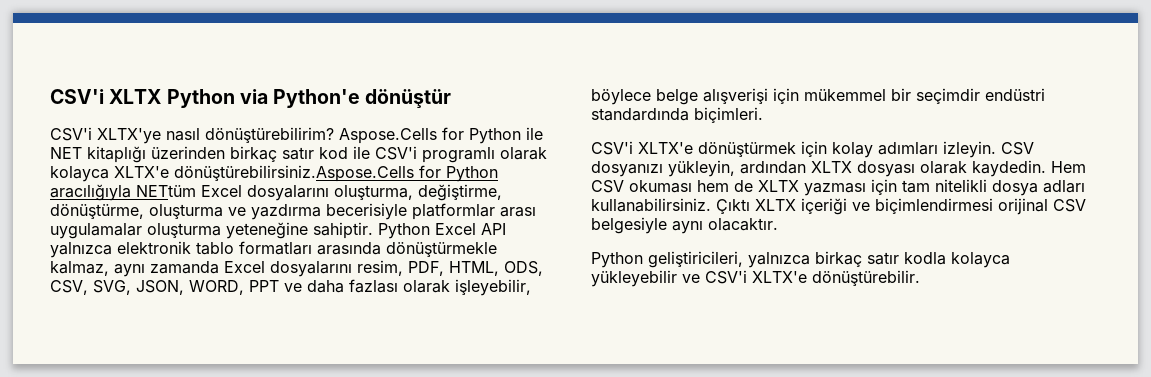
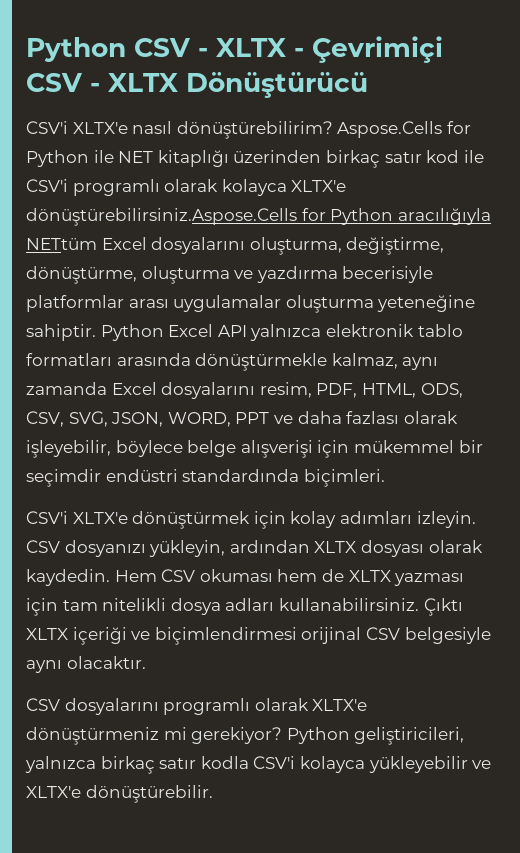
[50,89,452,108] [50,127,161,144] CSV'i XLTX Python via Python'e dönüştür // CSV'i XLTX'ye -> [26,36,443,63] [26,72,368,98] [26,121,128,134] Python CSV - XLTX - Çevrimiçi CSV - XLTX Dönüştürücü // CSV'i XLTX'e
(778, 224) none -> [26,698,368,715] [26,727,283,745] CSV dosyalarını programlı olarak XLTX'e dönüştürmeniz mi gerekiyor?
(946, 258) none -> [253,756,296,769] CSV'i
[705,270,747,284] CSV'i -> (492, 764) none

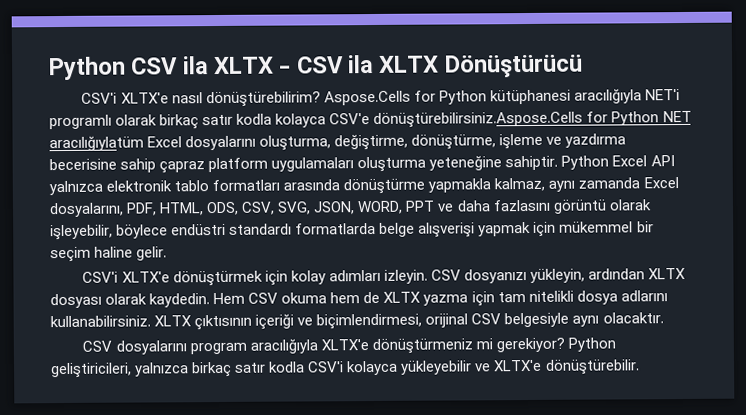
[198,48,208,57] - -> [182,56,209,75] ila
[312,36,443,63] [26,73,100,92] Çevrimiçi CSV - -> [296,54,375,74] CSV ila
[93,150,484,168] [26,179,347,196] ile NET kitaplığı üzerinden birkaç satır kod ile CSV'i programlı olarak kolayca XLTX'e -> [489,88,680,105] [49,113,371,130] kütüphanesi aracılığıyla NET'i programlı olarak birkaç satır kodla kolayca CSV'e
[397,208,491,225] [26,238,97,250] aracılığıyla NETtüm -> [662,110,692,123] [49,135,144,152] NET aracılığıylatüm
[141,266,230,284] oluşturma -> [499,133,544,150] işleme
[342,266,434,283] [26,295,282,312] becerisiyle platformlar arası uygulamalar -> [49,157,355,174] becerisine sahip çapraz platform uygulamaları
[195,353,328,371] dönüştürmekle -> [343,178,492,195] dönüştürme yapmakla
[161,382,312,399] dosyalarını resim, -> [49,202,124,218] dosyalarını,
[346,411,400,424] fazlası -> [492,199,607,214] fazlasını görüntü
(183, 448) none -> [171,222,377,236] endüstri standardı formatlarda
(313, 449) none -> [478,221,532,237] yapmak
[26,469,385,487] seçimdir endüstri standardında biçimleri. -> [50,246,168,263] seçim haline gelir.
[199,569,273,582] okuması -> [281,292,328,304] okuma
[394,573,465,586] yazması -> [423,294,469,306] yazma
[225,598,463,616] [26,628,68,640] adları kullanabilirsiniz. Çıktı XLTX -> [620,290,668,302] [50,314,253,331] adlarını kullanabilirsiniz. XLTX çıktısının
[154,627,297,645] biçimlendirmesi -> [316,313,423,330] biçimlendirmesi,
[163,698,309,715] programlı olarak -> [189,338,318,355] program aracılığıyla

